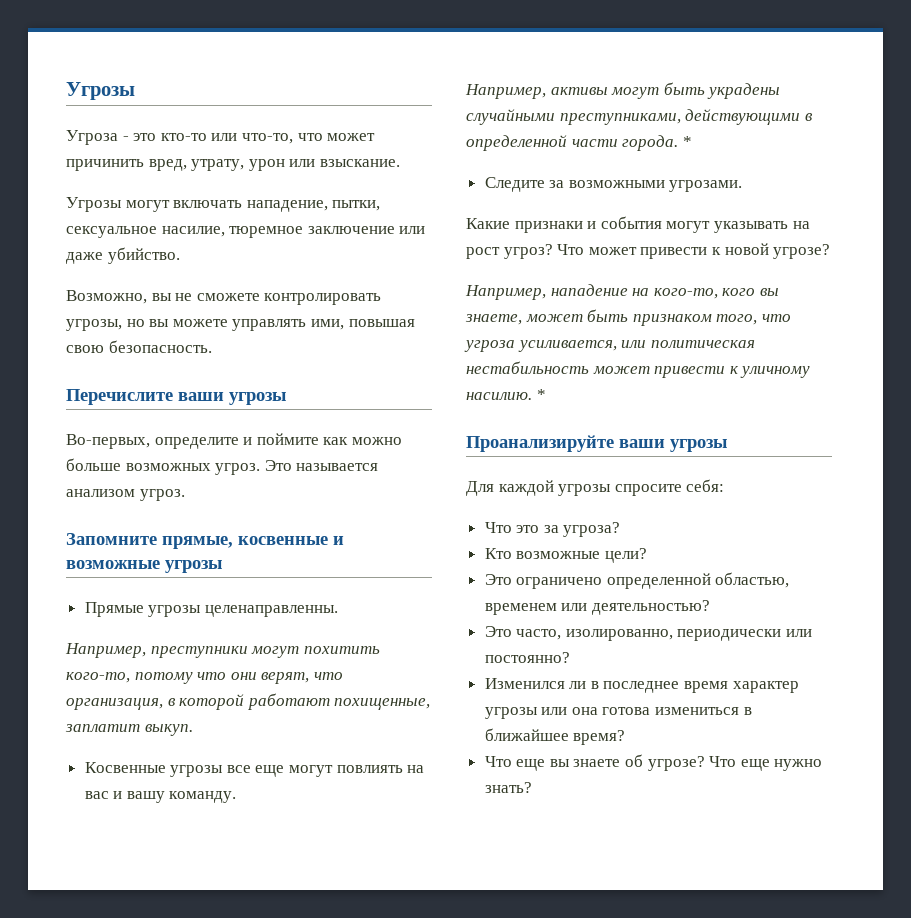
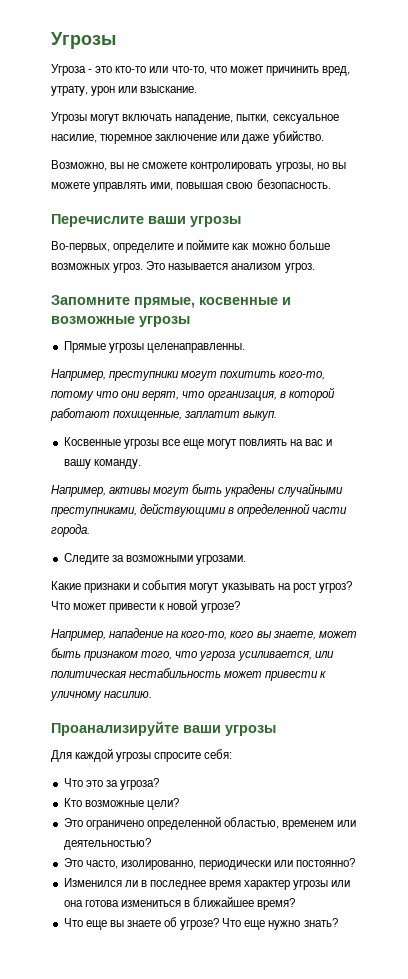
[682,136,692,147] * -> (90, 530) none
[536,389,546,400] * -> (153, 694) none

